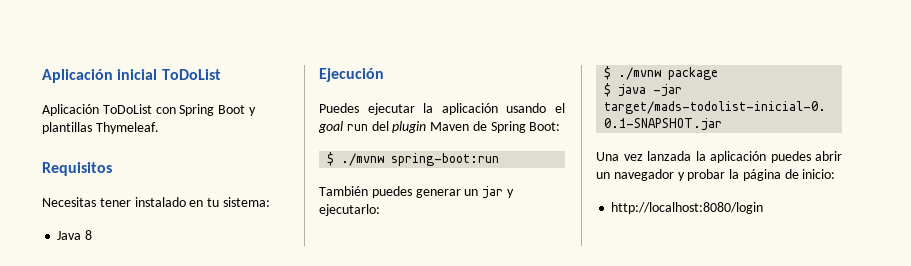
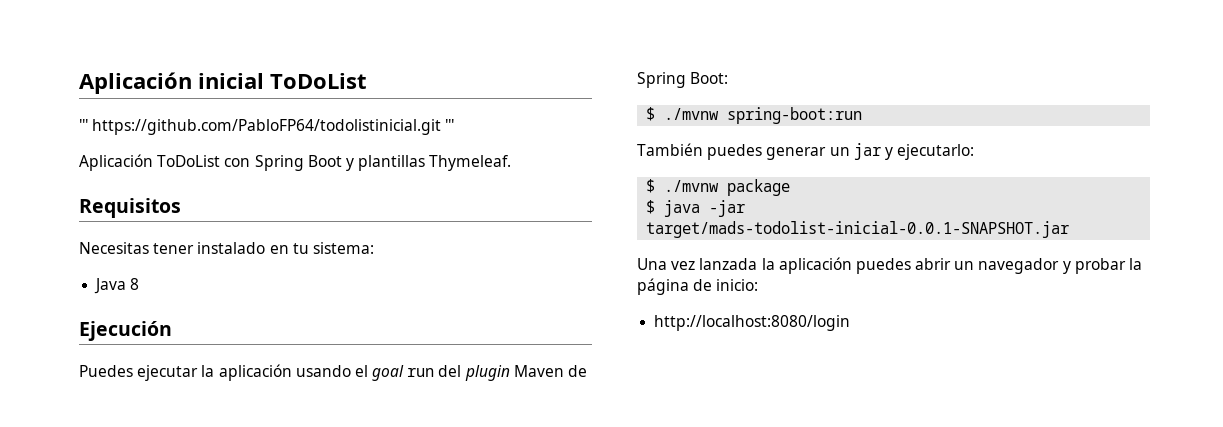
(221, 74) none -> [79,119,455,135] // ''' https://github.com/PabloFP64/todolistinicial.git '''

